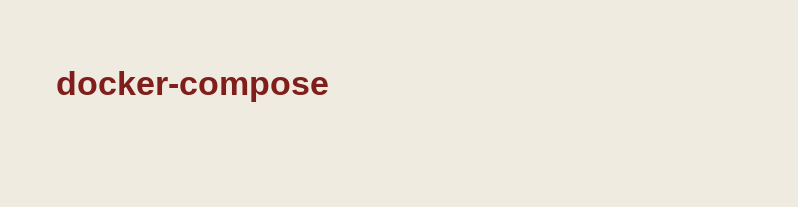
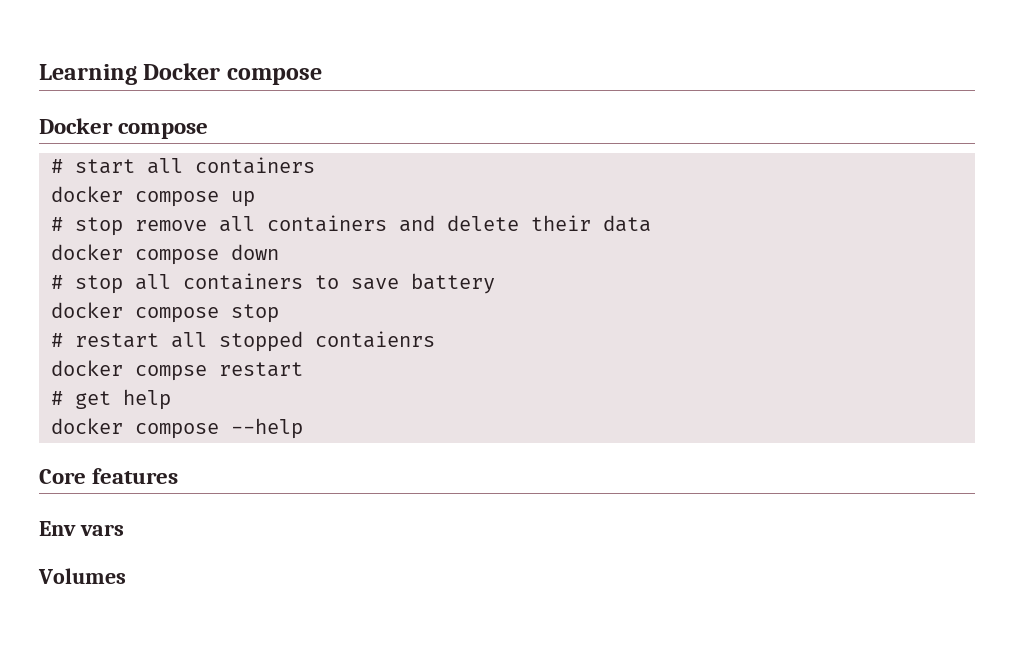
[56,71,329,102] docker-compose -> [39,63,322,85] [39,118,209,139] [51,157,316,174] [51,186,256,207] [51,215,652,236] [51,244,280,265] [51,273,496,294] [51,302,280,323] [51,331,436,352] [51,360,304,381] [51,389,172,410] [51,418,304,439] [39,468,179,484] [39,521,124,536] [38,568,126,584] Learning Docker compose // Docker compose // # start all containers // docker compose up // # stop remove all containers and delete their data // docker compose down // # stop all containers to save battery // docker compose stop // # restart all stopped contaienrs // docker compse restart // # get help // docker compose --help // Core features // Env vars // Volumes

